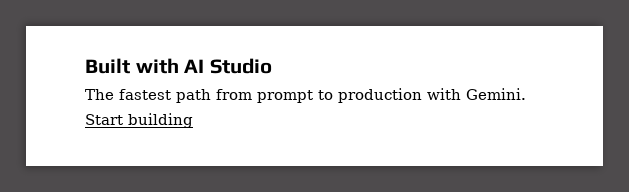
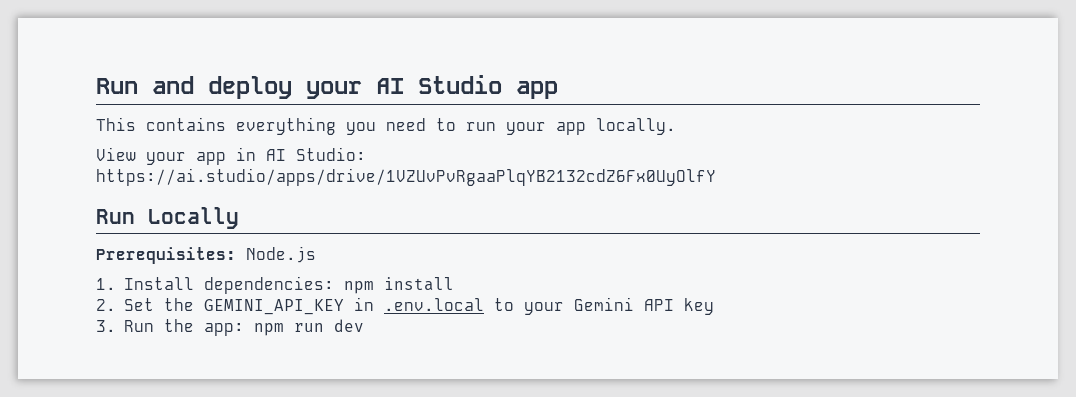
[85,58,272,74] [85,88,526,103] [85,113,193,128] Built with AI Studio // The fastest path from prompt to production with Gemini. // Start building -> [96,75,558,99] [96,117,676,135] [96,147,366,165] [96,168,716,186] [96,207,239,229] [96,246,316,264] [96,276,454,294] [96,297,714,315] [96,319,364,336] Run and deploy your AI Studio app // This contains everything you need to run your app locally. // View your app in AI Studio: https://ai.studio/apps/drive/1VZUvPvRgaaPlqYB2132cdZ6Fx0UyOlfY // Run Locally // Prerequisites: Node.js // 1. Install dependencies: npm install // 2. Set the GEMINI_API_KEY in .env.local to your Gemini API key // 3. Run the app: npm run dev

